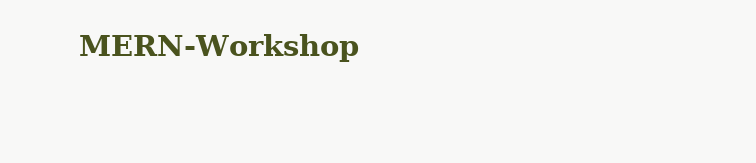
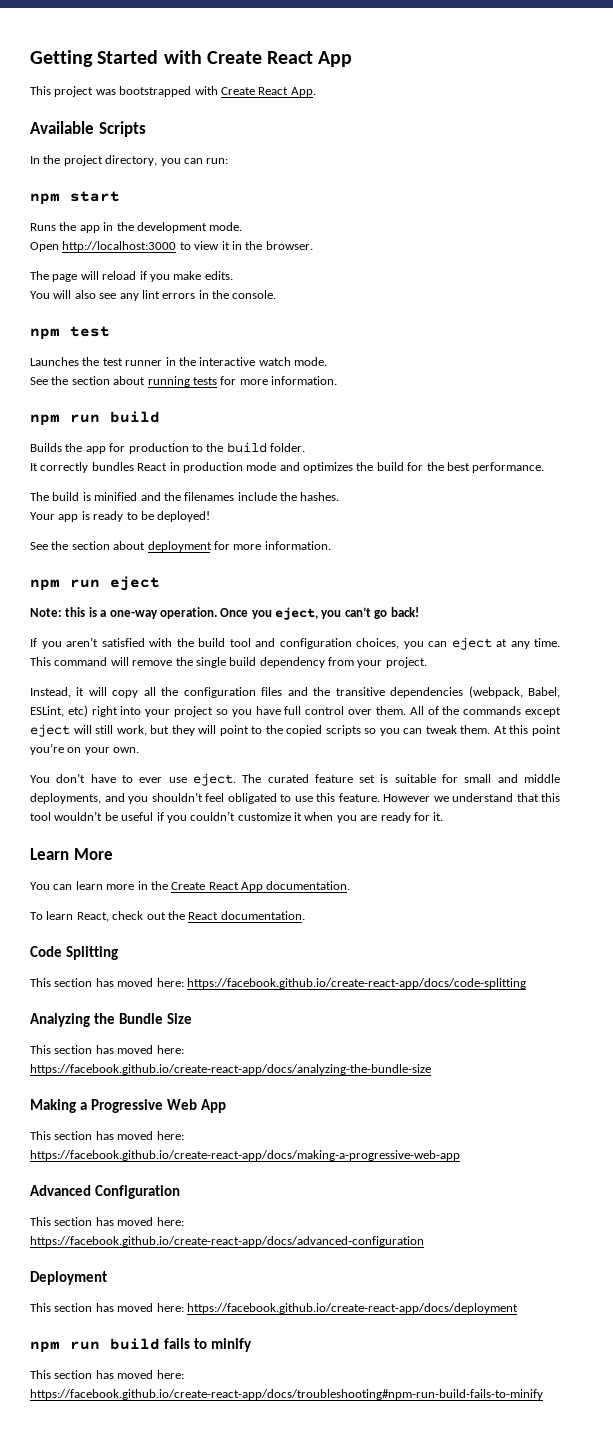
[79,34,359,62] MERN-Workshop -> [30,50,353,67] [30,86,316,97] [30,121,146,137] [30,155,229,166] [30,191,120,205] [30,222,243,233] [30,241,313,252] [30,271,233,282] [30,290,277,301] [30,326,110,340] [30,357,327,366] [30,376,337,387] [30,411,160,426] [30,442,305,454] [30,462,545,473] [30,492,340,501] [30,511,211,522] [30,541,331,552] [30,576,160,591] [30,607,419,620] [30,637,560,650] [30,657,427,668] [30,686,560,698] [30,705,561,717] [30,724,561,737] [30,743,140,755] [30,773,560,786] [30,792,560,804] [30,811,444,823] [30,848,113,860] [30,881,351,892] [30,911,305,922] [30,946,118,960] [30,978,526,989] [30,1013,192,1027] [30,1045,184,1054] [30,1064,431,1075] [30,1099,226,1113] [30,1131,184,1140] [30,1150,460,1161] [30,1185,180,1199] [30,1217,184,1226] [30,1236,424,1247] [30,1271,107,1285] [30,1303,518,1314] [30,1338,252,1353] [30,1370,184,1379] [30,1389,543,1400] Getting Started with Create React App // This project was bootstrapped with Create React App. // Available Scripts // In the project directory, you can run: // npm start // Runs the app in the development mode. // Open http://localhost:3000 to view it in the browser. // The page will reload if you make edits. // You will also see any lint errors in the console. // npm test // Launches the test runner in the interactive watch mode. // See the section about running tests for more information. // npm run build // Builds the app for production to the build folder. // It correctly bundles React in production mode and optimizes the build for the best performance. // The build is minified and the filenames include the hashes. // Your app is ready to be deployed! // See the section about deployment for more information. // npm run eject // Note: this is a one-way operation. Once you eject, you can’t go back! // If you aren’t satisfied with the build tool and configuration choices, you can eject at any time. This command will remove the single build dependency from your project. // Instead, it will copy all the configuration files and the transitive dependencies (webpack, Babel, ESLint, etc) right into your project so you have full control over them. All of the commands except eject will still work, but they will point to the copied scripts so you can tweak them. At this point you’re on your own. // You don’t have to ever use eject. The curated feature set is suitable for small and middle deployments, and you shouldn’t feel obligated to use this feature. However we understand that this tool wouldn’t be useful if you couldn’t customize it when you are ready for it. // Learn More // You can learn more in the Create React App documentation. // To learn React, check out the React documentation. // Code Splitting // This section has moved here: https://facebook.github.io/create-react-app/docs/code-splitting // Analyzing the Bundle Size // This section has moved here: https://facebook.github.io/create-react-app/docs/analyzing-the-bundle-size // Making a Progressive Web App // This section has moved here: https://facebook.github.io/create-react-app/docs/making-a-progressive-web-app // Advanced Configuration // This section has moved here: https://facebook.github.io/create-react-app/docs/advanced-configuration // Deployment // This section has moved here: https://facebook.github.io/create-react-app/docs/deployment // npm run build fails to minify // This section has moved here: https://facebook.github.io/create-react-app/docs/troubleshooting#npm-run-build-fails-to-minify

